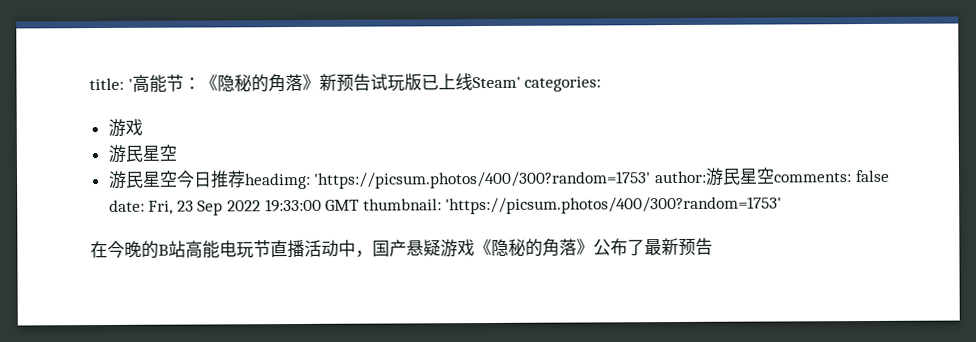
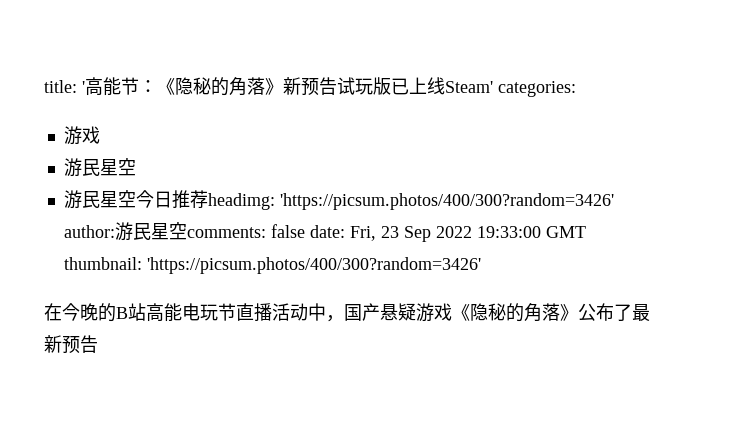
[314,171,652,189] 'https://picsum.photos/400/300?random=1753' -> [279,193,614,210] 'https://picsum.photos/400/300?random=3426'
[445,196,783,215] 'https://picsum.photos/400/300?random=1753' -> [146,257,481,274] 'https://picsum.photos/400/300?random=3426'

